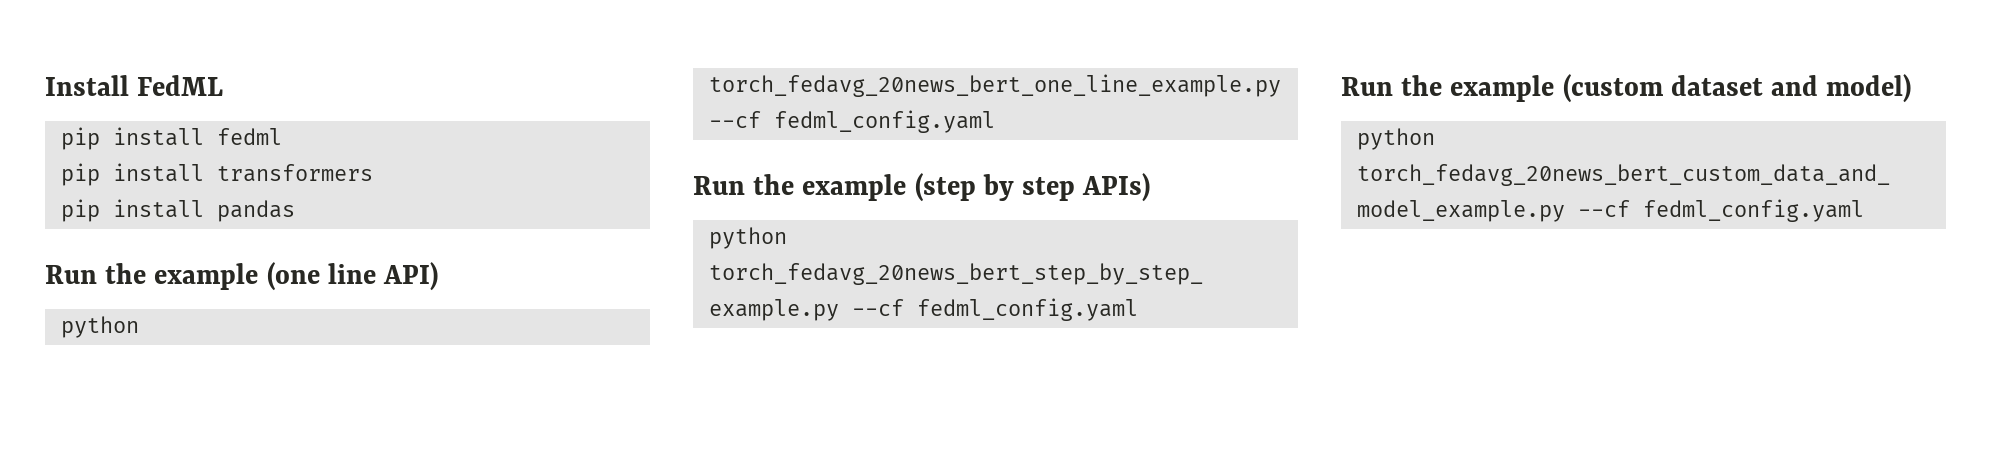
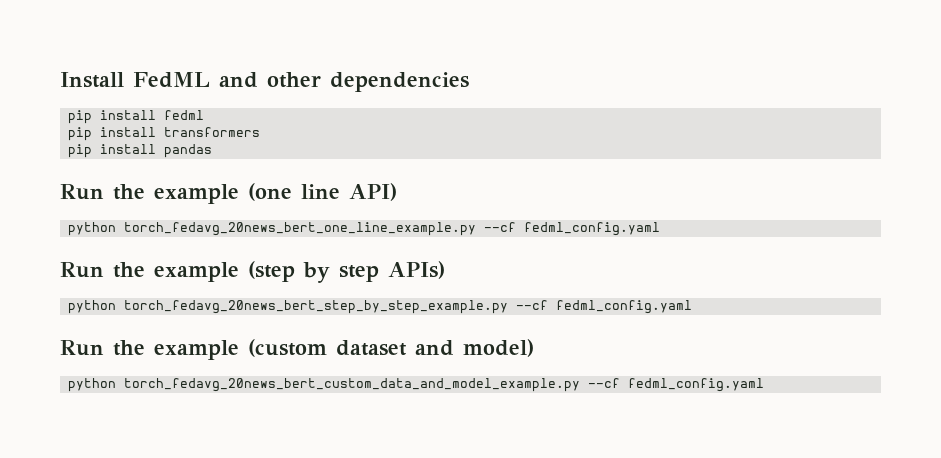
(224, 85) none -> [219,72,469,92] and other dependencies

